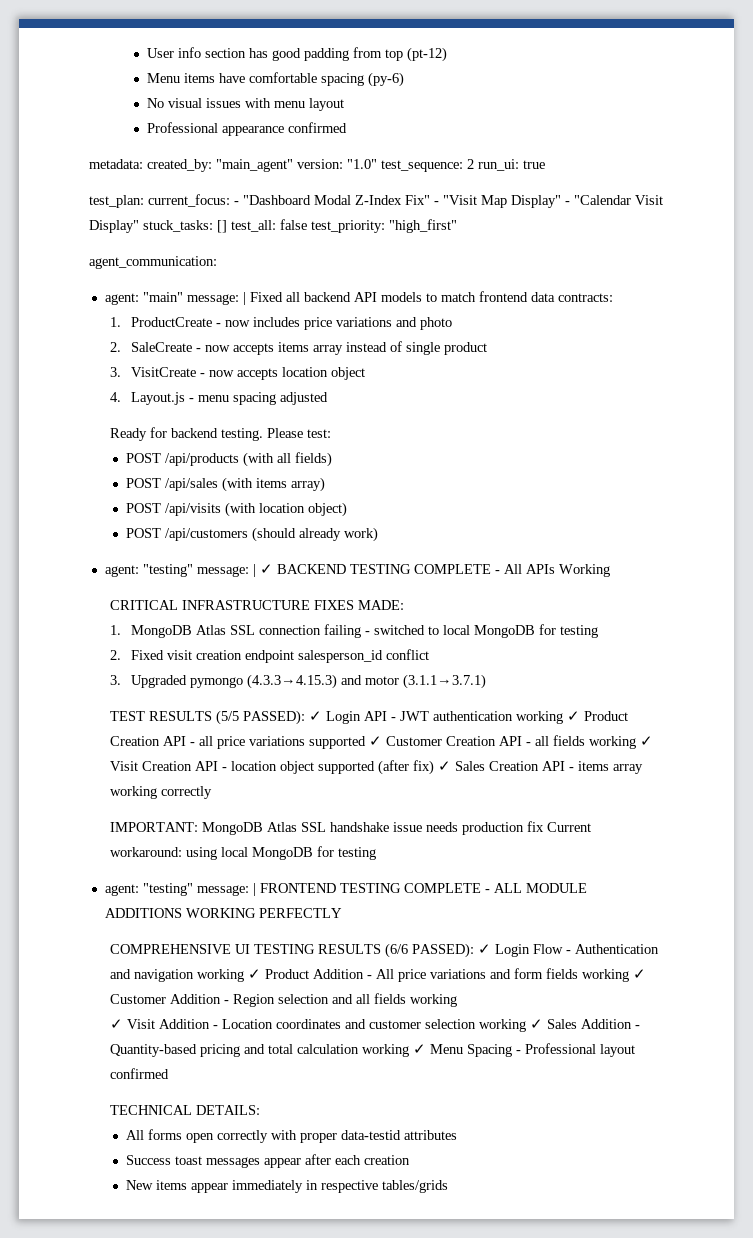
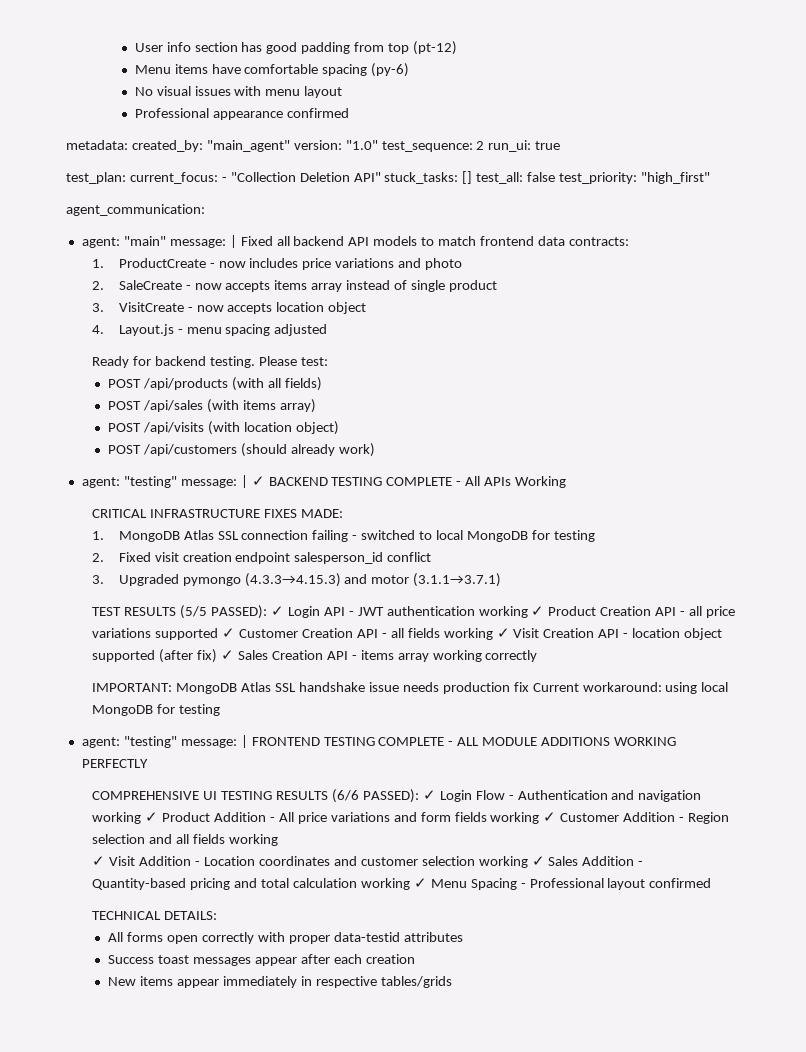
[243,195,663,208] [89,220,139,233] "Dashboard Modal Z-Index Fix" - "Visit Map Display" - "Calendar Visit Display" -> [230,172,381,182] "Collection Deletion API"

